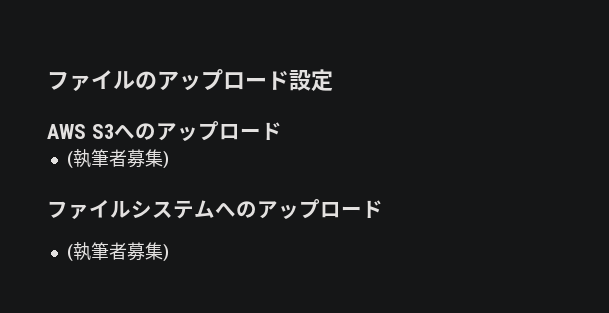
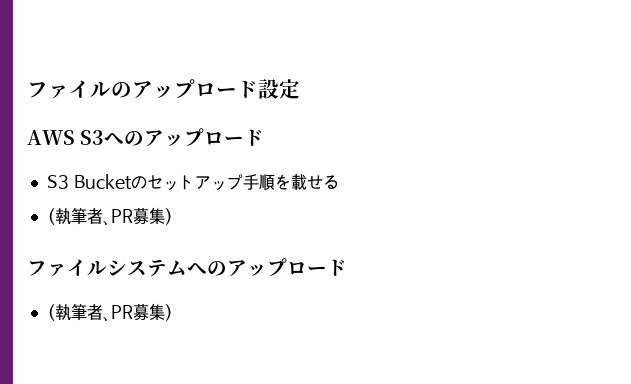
[66,149,127,168] // (執筆者 -> [46,174,339,191] [46,207,133,226] // S3 Bucketのセットアップ手順を載せる // (執筆者、PR
(127, 251) none -> [102,305,133,322] 、PR

